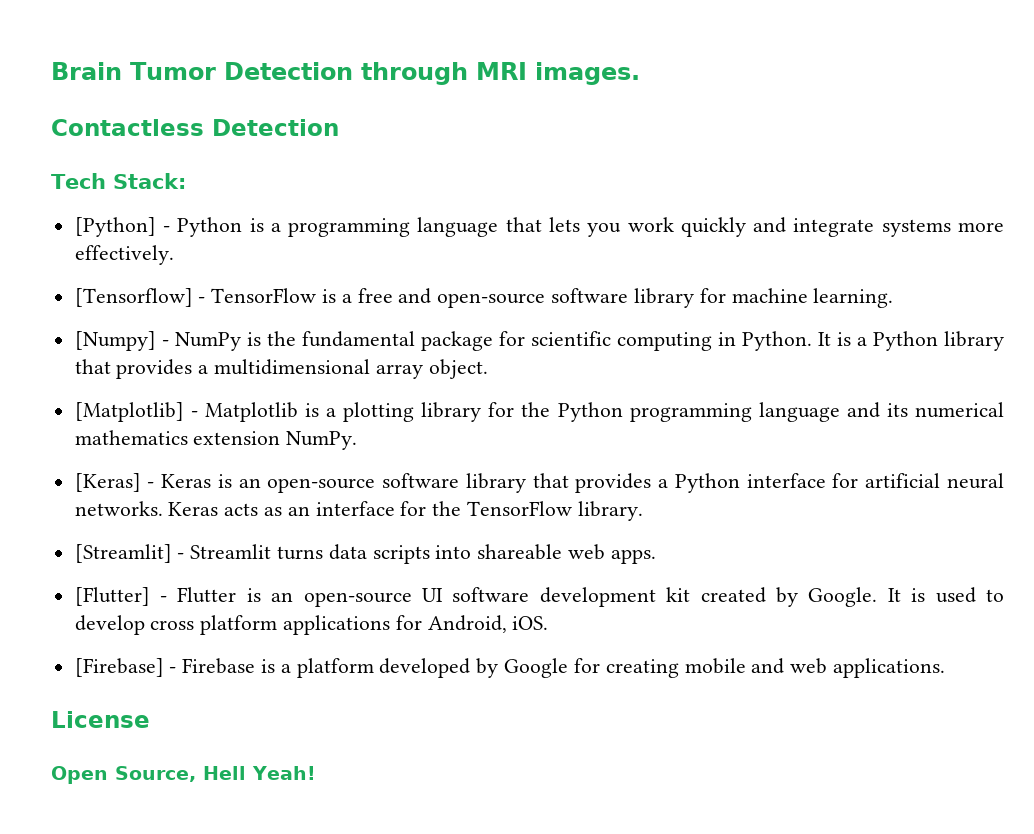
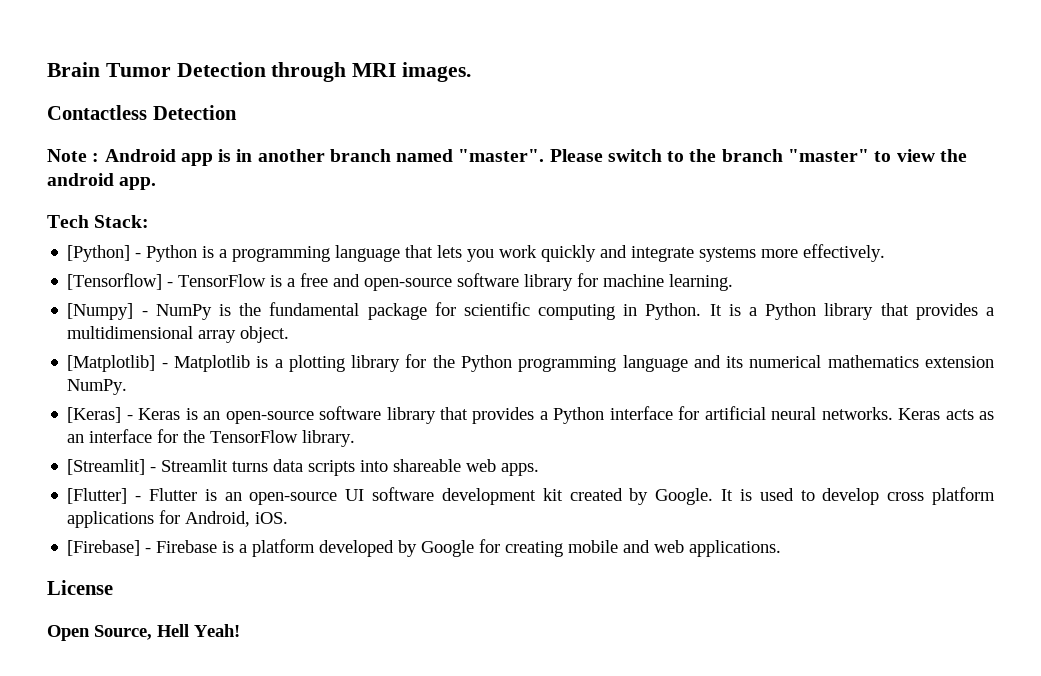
(339, 127) none -> [47,149,967,166] [47,173,157,190] // Note : Android app is in another branch named "master". Please switch to the branch "master" to view the android app.

